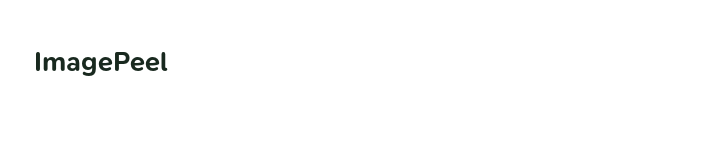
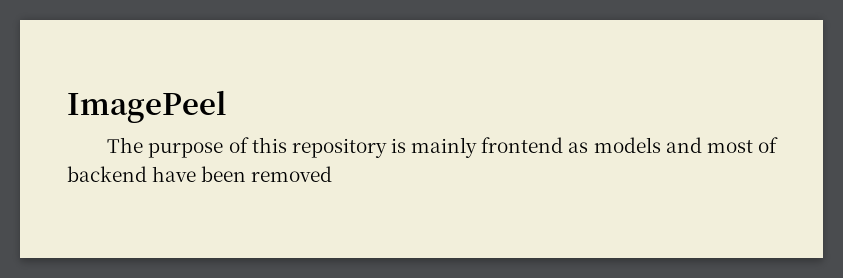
(168, 64) none -> [107,137,778,158] [67,166,333,182] // The purpose of this repository is mainly frontend as models and most of backend have been removed

